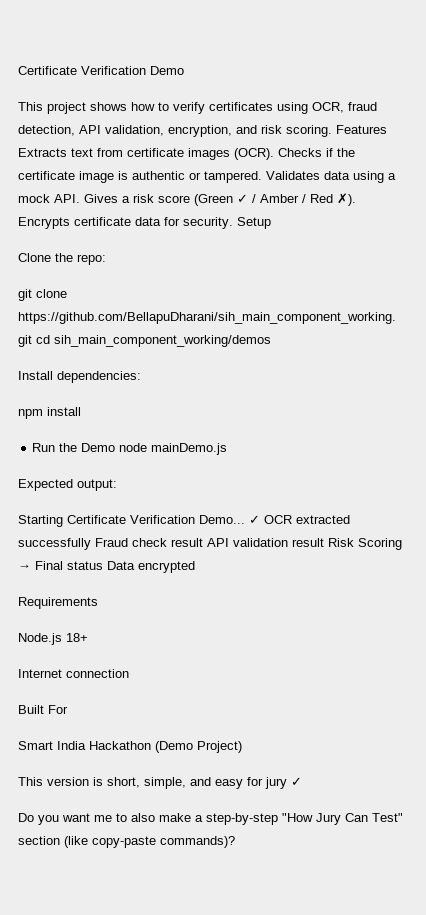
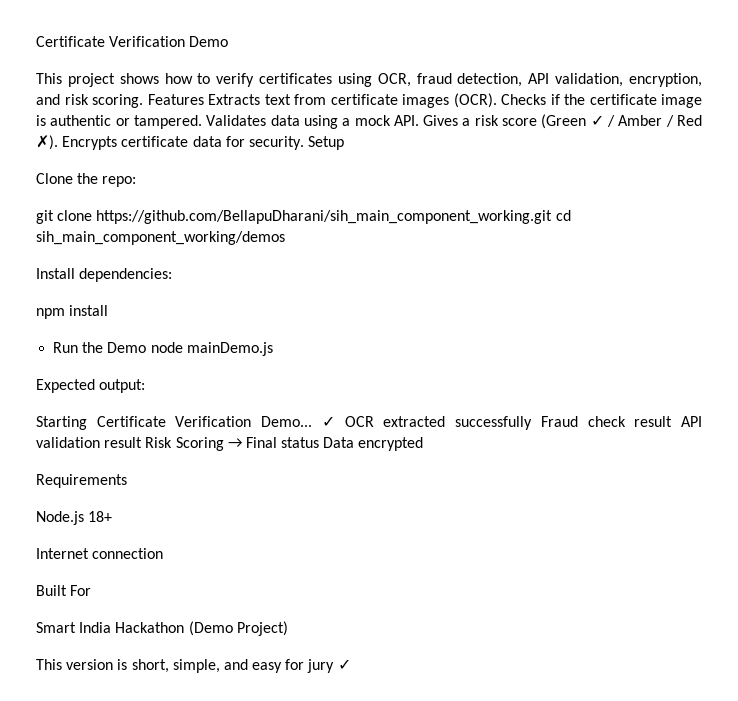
[18,813,403,825] [18,836,235,848] // Do you want me to also make a step-by-step "How Jury Can Test" section (like copy-paste commands)? -> (351, 664) none

